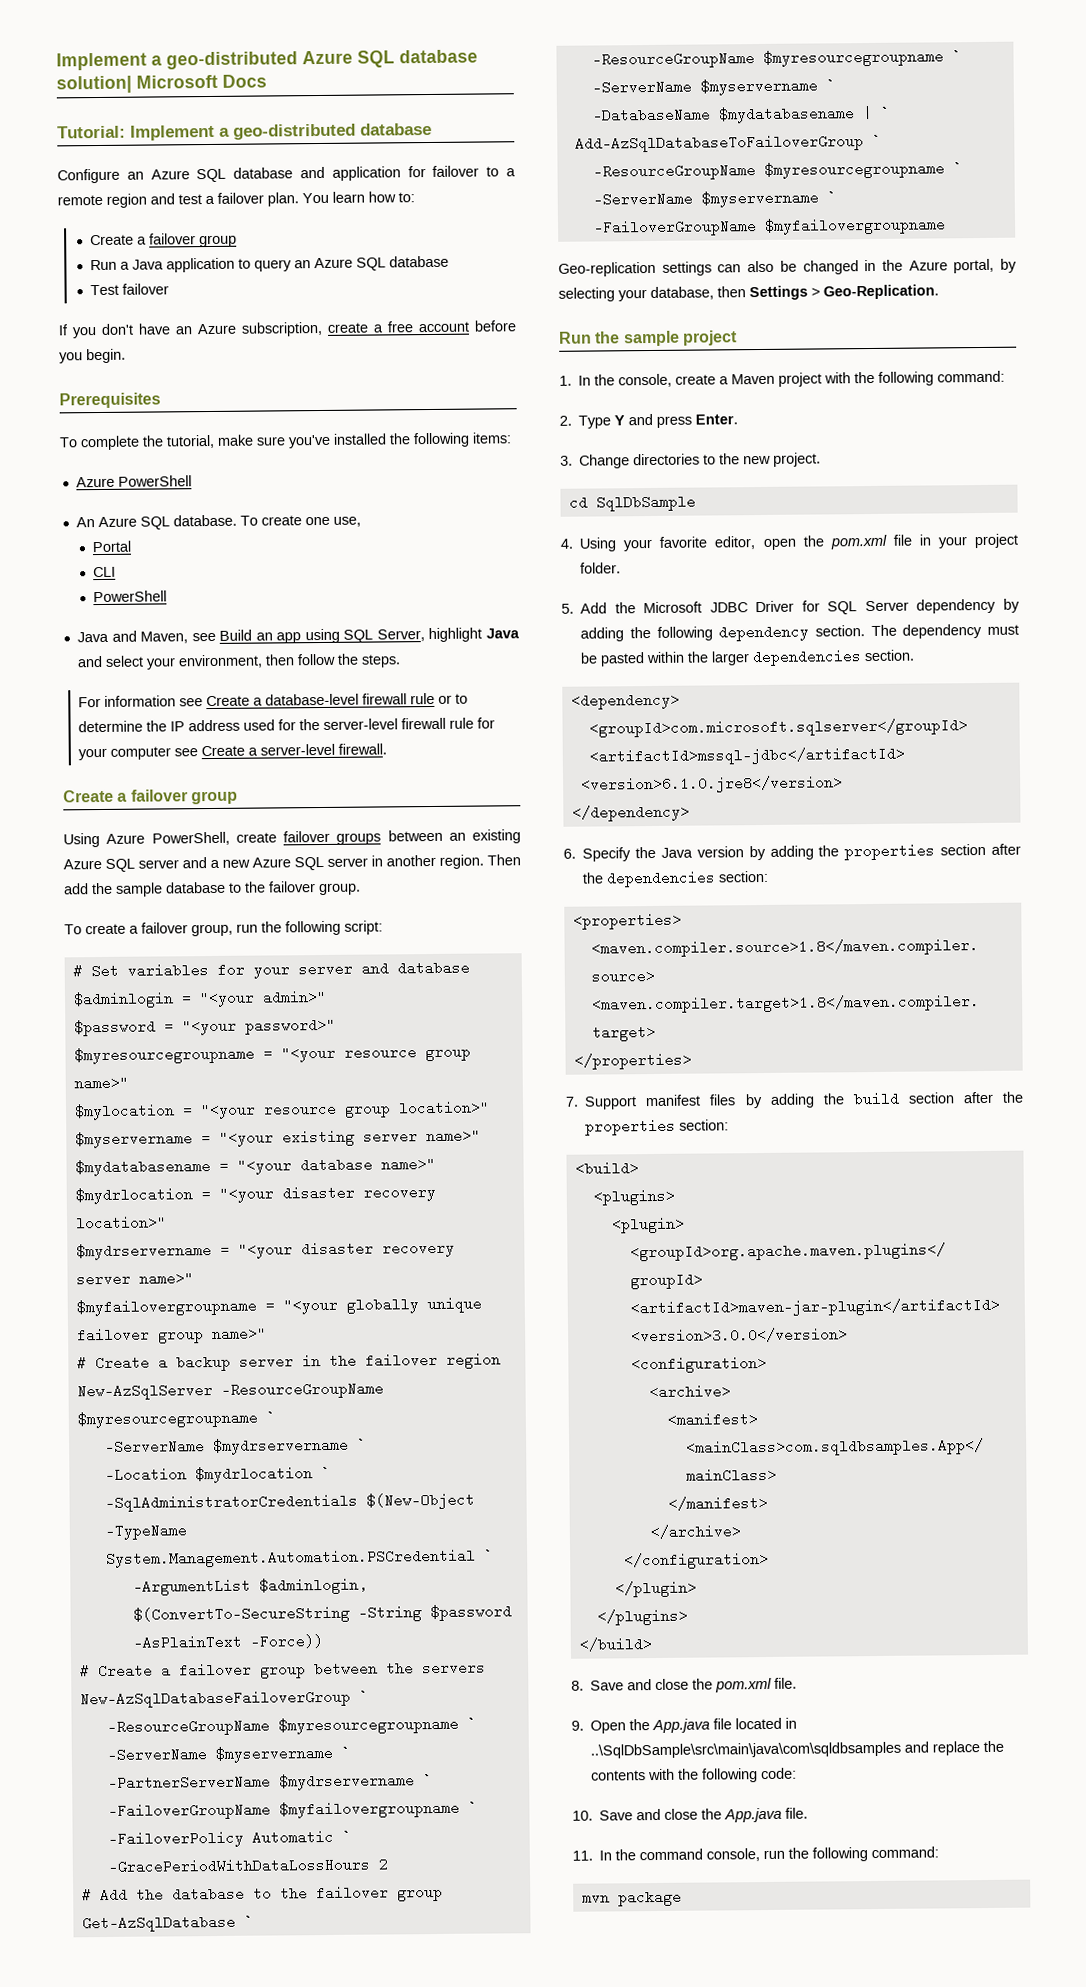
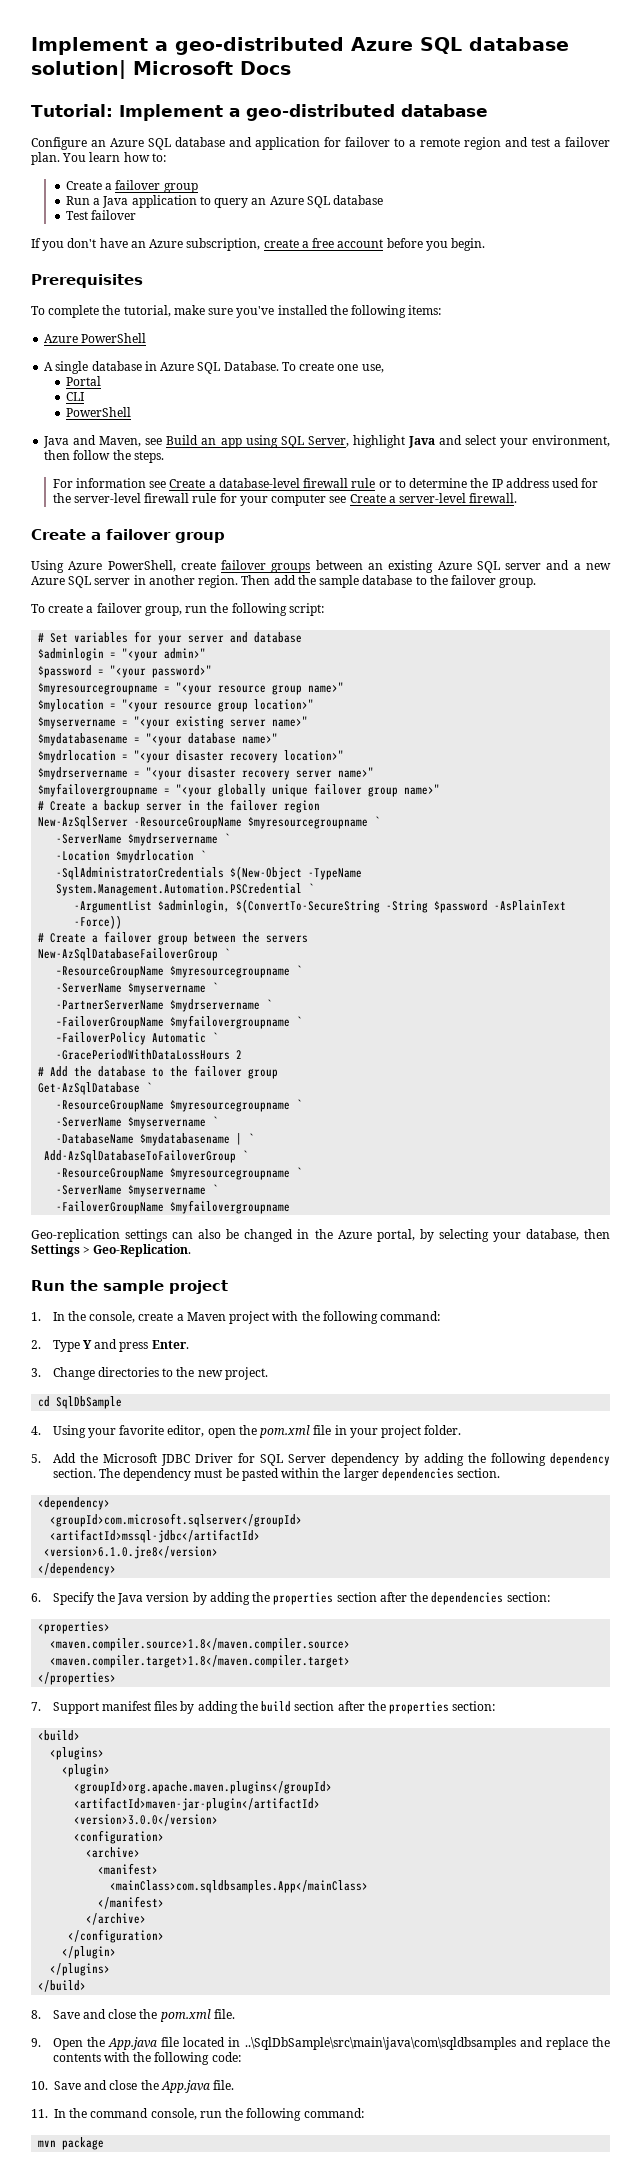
[75,514,237,530] An Azure SQL database. -> [44,361,279,374] A single database in Azure SQL Database.

